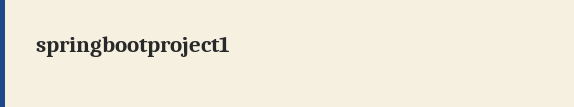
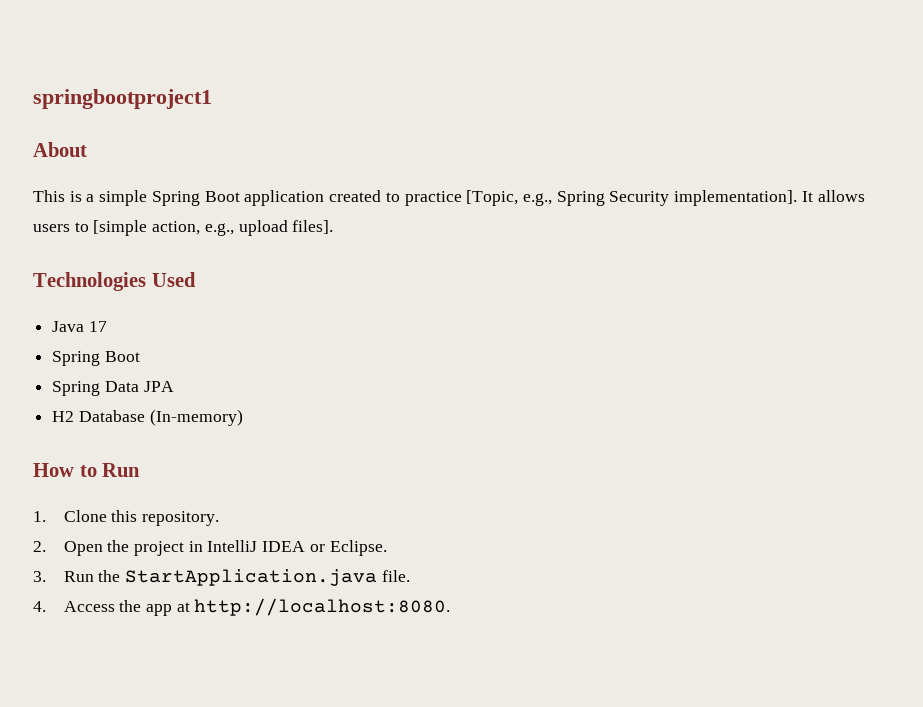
(230, 46) none -> [33,142,87,157] [33,190,865,206] [33,220,334,236] [33,272,196,291] [52,321,107,332] [52,351,140,366] [52,381,174,396] [52,409,243,426] [33,463,141,477] [33,510,220,526] [33,540,387,556] [33,569,410,586] [33,598,451,616] // About // This is a simple Spring Boot application created to practice [Topic, e.g., Spring Security implementation]. It allows users to [simple action, e.g., upload files]. // Technologies Used // Java 17 // Spring Boot // Spring Data JPA // H2 Database (In-memory) // How to Run // 1. Clone this repository. // 2. Open the project in IntelliJ IDEA or Eclipse. // 3. Run the StartApplication.java file. // 4. Access the app at http://localhost:8080.

